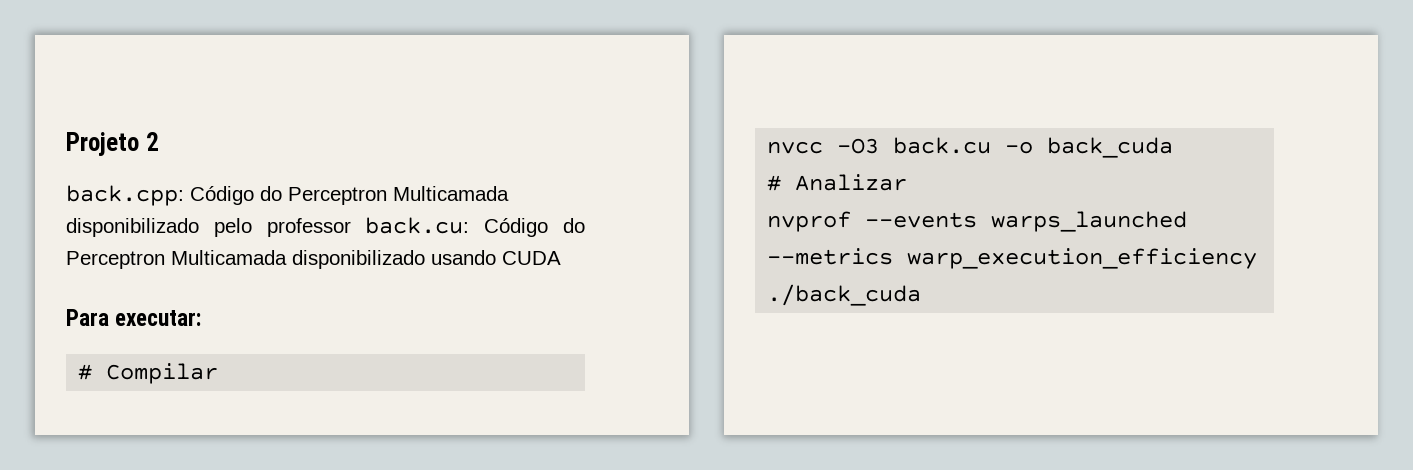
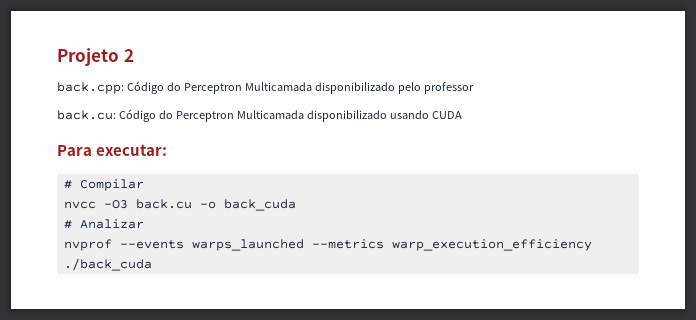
(351, 227) none -> (474, 88) //

